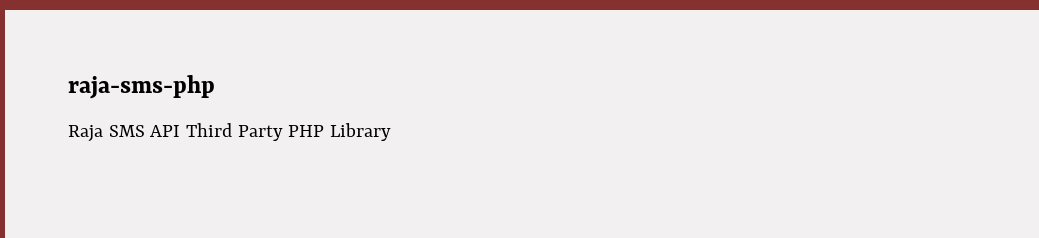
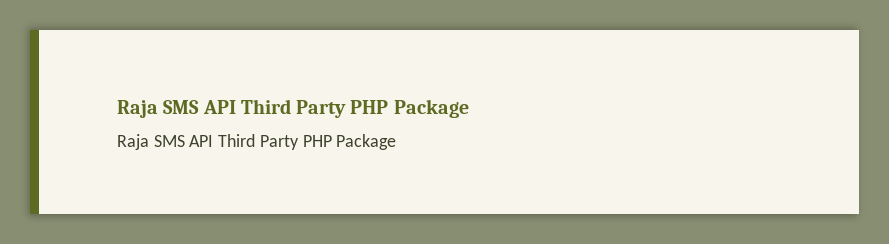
[68,75,215,99] [68,123,392,142] raja-sms-php // Raja SMS API Third Party PHP Library -> [117,99,469,118] [117,134,397,150] Raja SMS API Third Party PHP Package // Raja SMS API Third Party PHP Package

